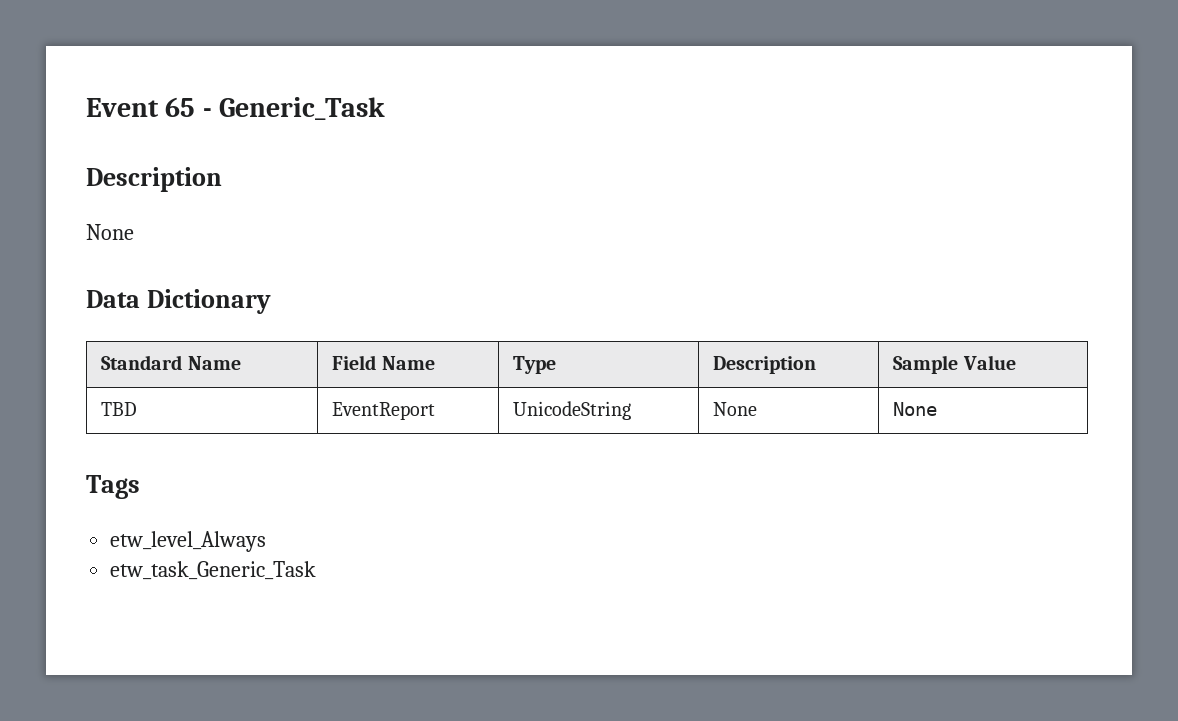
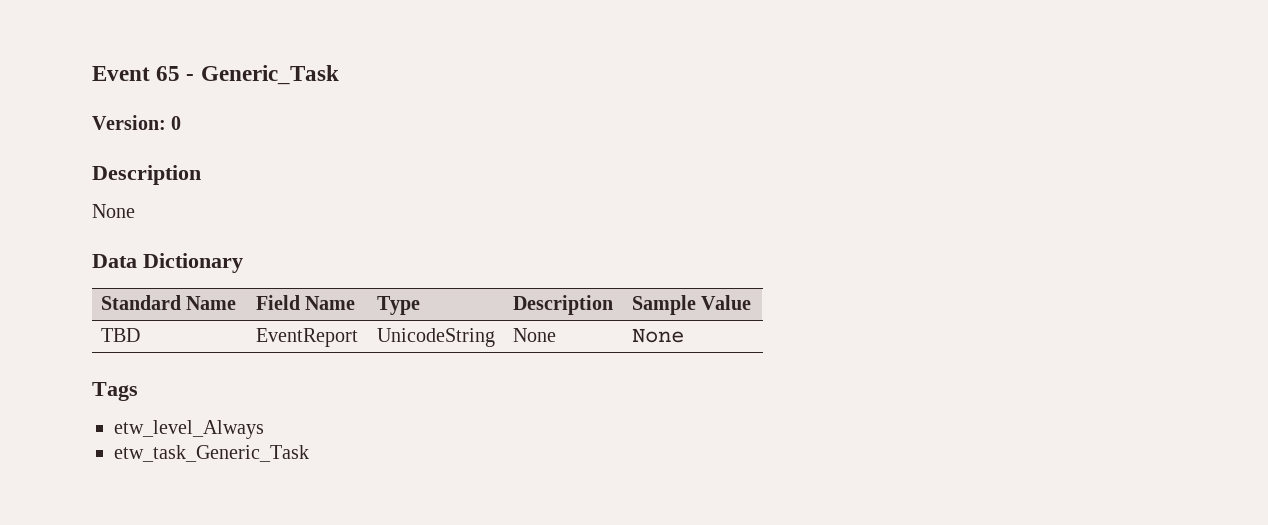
(386, 108) none -> [92,115,182,130] // Version: 0

